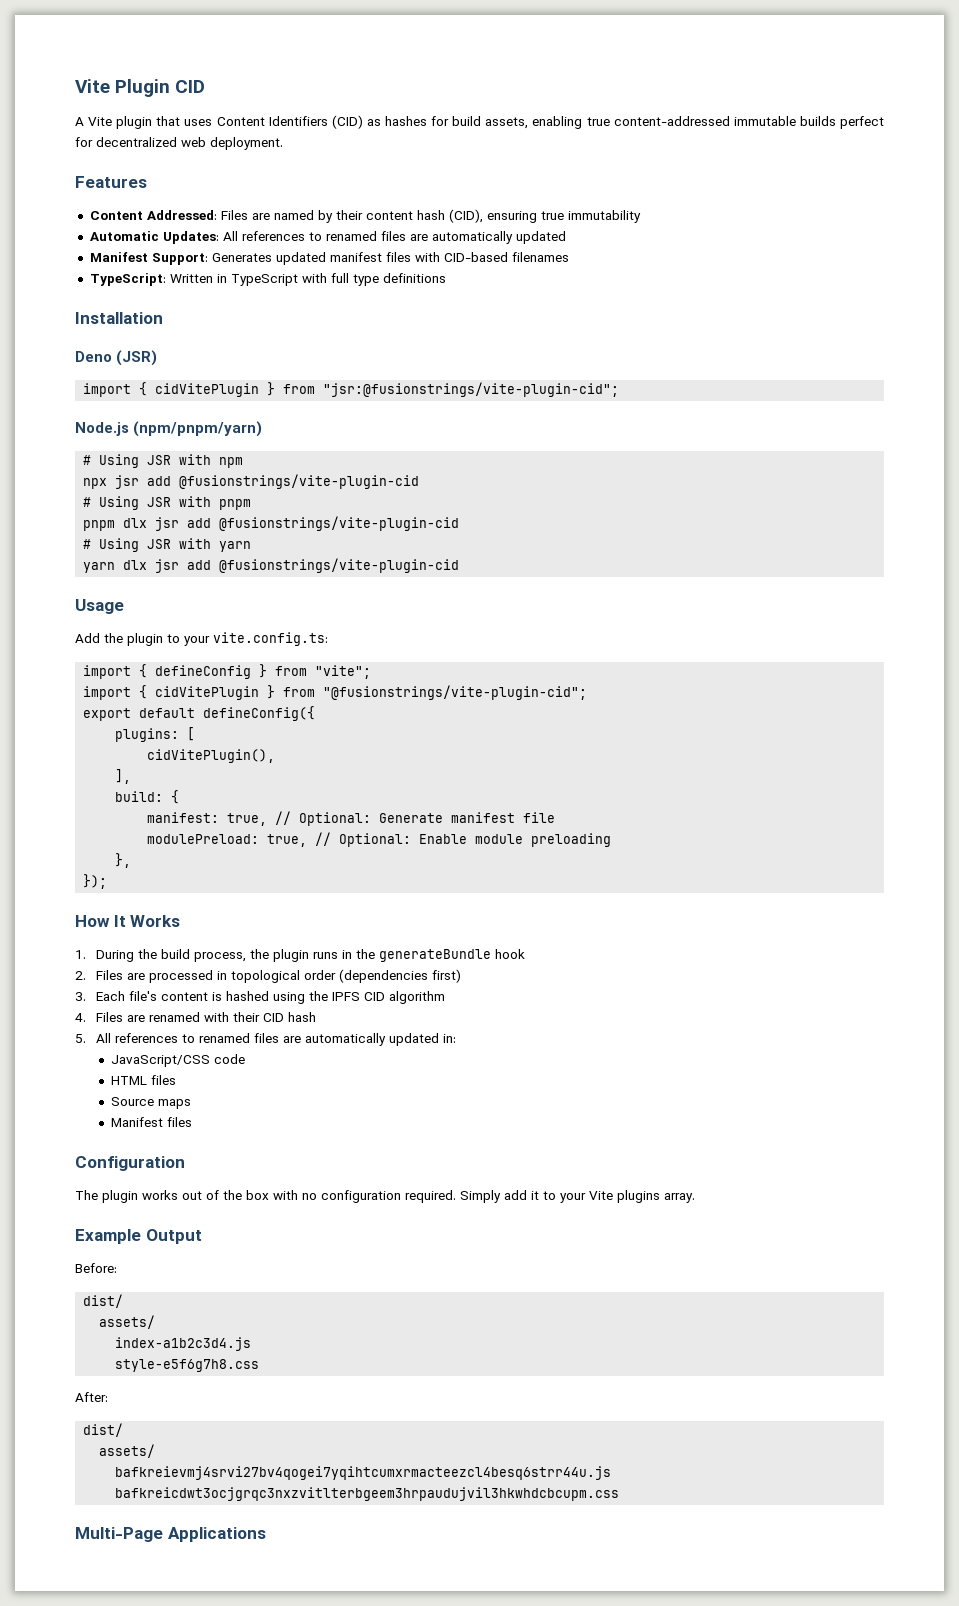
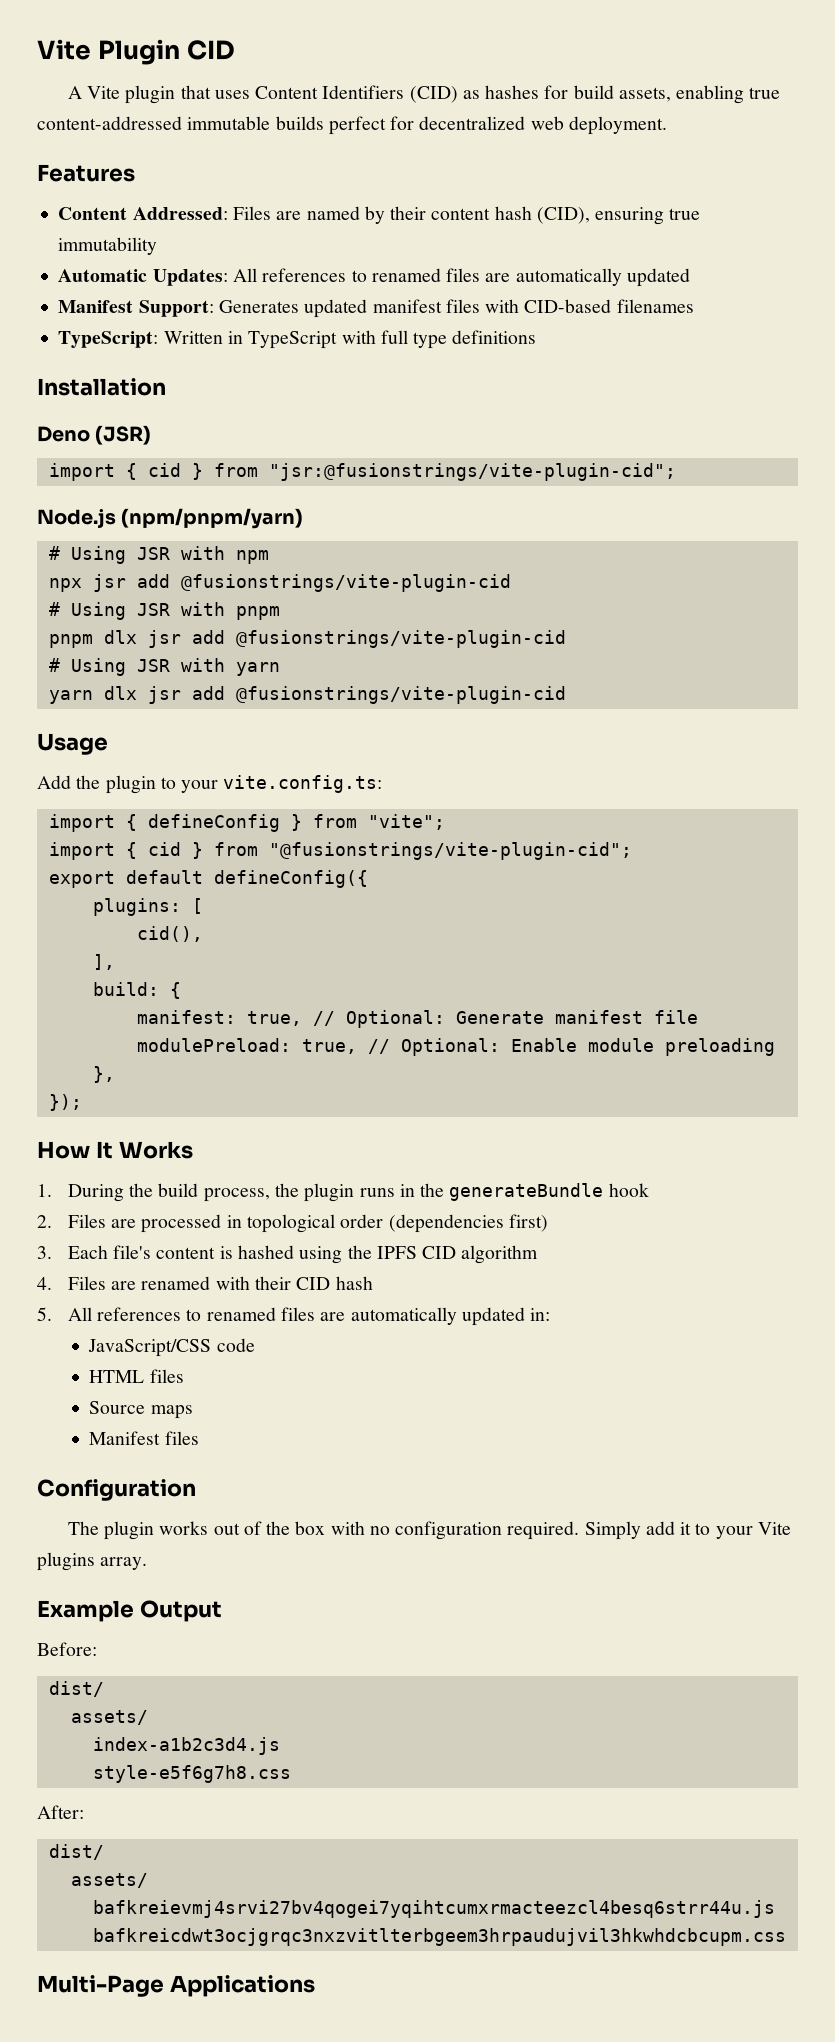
[155,383,260,397] cidVitePlugin -> [147,463,181,477] cid
[155,686,260,700] cidVitePlugin -> [147,842,181,856] cid
[147,749,276,763] cidVitePlugin(), -> [136,926,203,942] cid(),

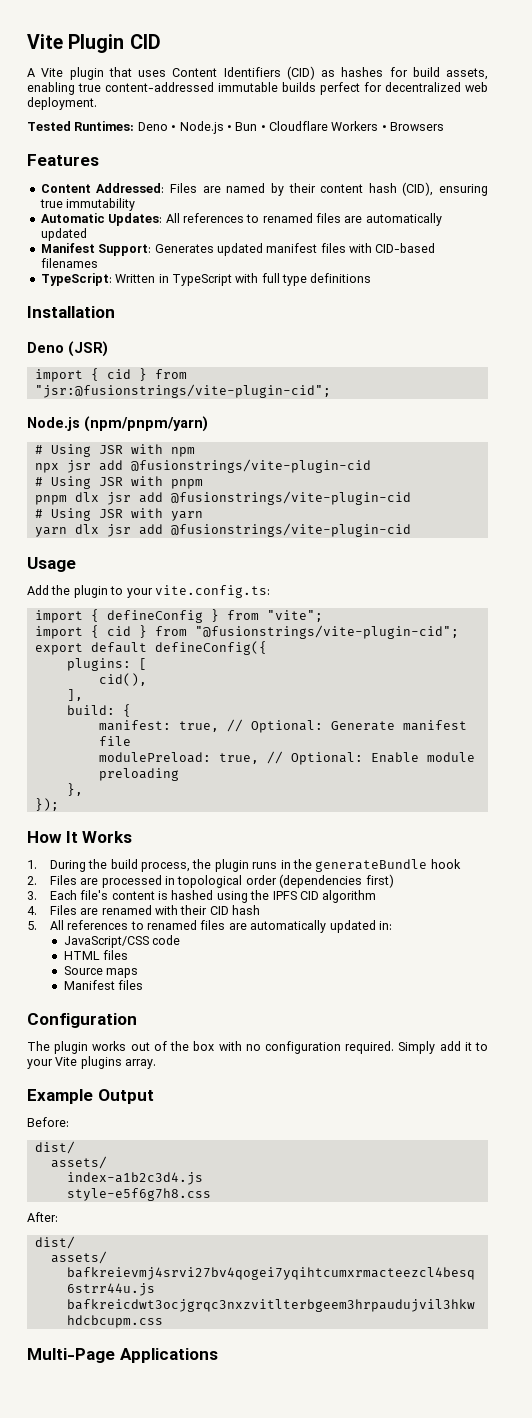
(667, 125) none -> [27,121,445,134] // Tested Runtimes: Deno • Node.js • Bun • Cloudflare Workers • Browsers

